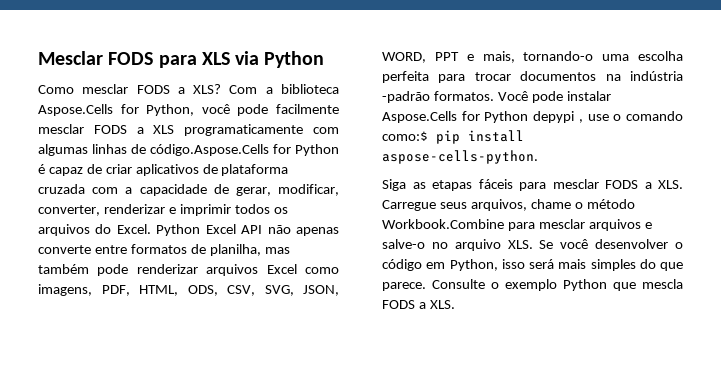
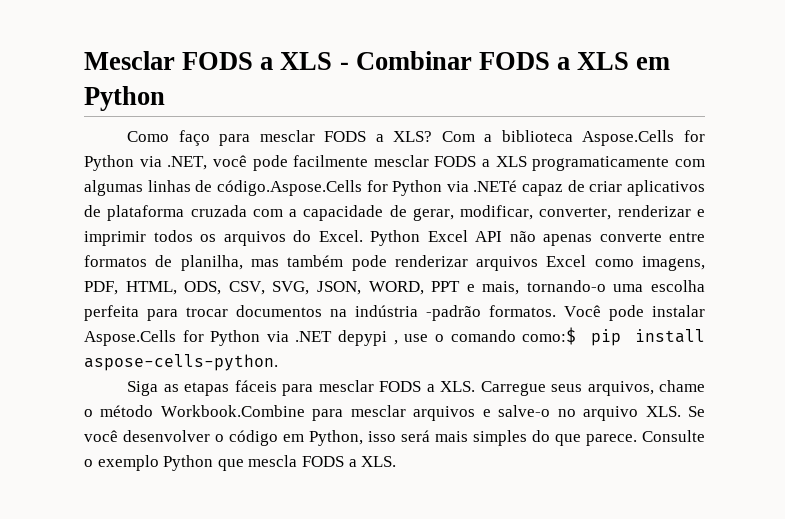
[158,51,260,68] para XLS via -> [260,51,671,70] a XLS - Combinar FODS a XLS em
(74, 89) none -> [178,130,251,146] faço para
[146,104,195,116] Python, -> [84,155,208,171] Python via .NET,
[38,164,45,174] é -> [446,180,518,192] via .NETé
(529, 117) none -> [266,331,333,342] via .NET

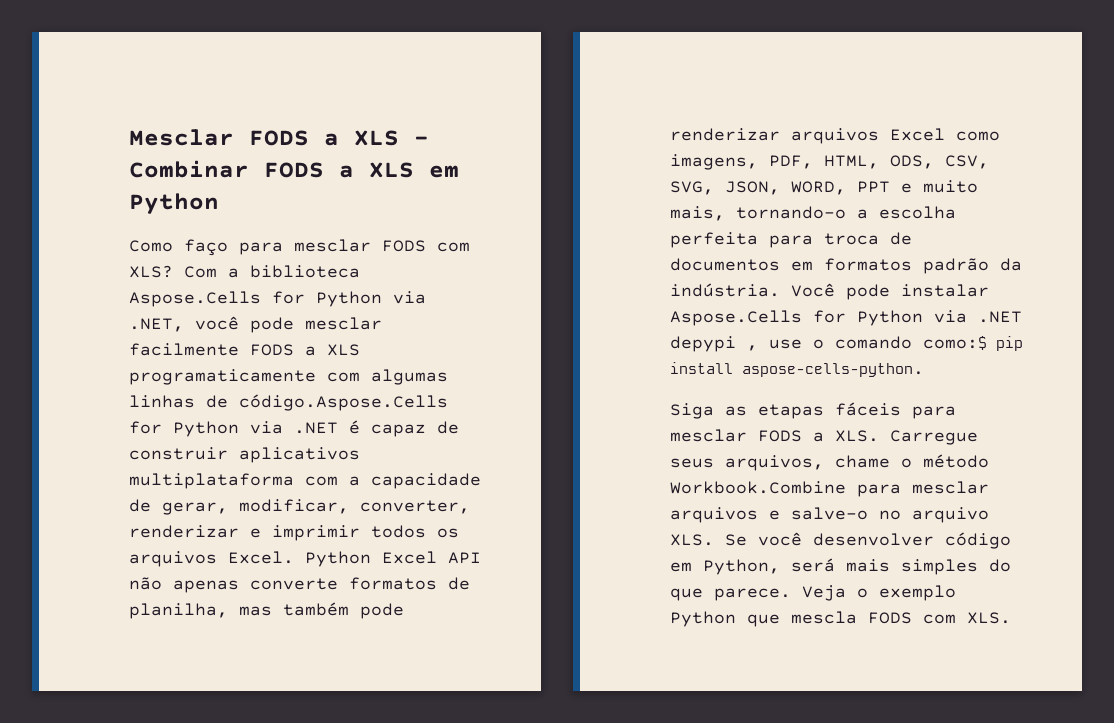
[375,134,384,142] a -> [437,242,470,252] com
[293,155,429,167] facilmente mesclar -> [305,317,382,330] [129,343,239,356] mesclar facilmente
[473,180,705,196] [84,205,247,221] .NETé capaz de criar aplicativos de plataforma cruzada -> [294,420,459,437] [129,447,360,463] [129,473,294,489] .NET é capaz de construir aplicativos multiplataforma
[293,230,311,242] do -> (217, 559) none
[669,232,705,242] entre -> (338, 584) none
(475, 288) none -> [923,180,978,193] muito
[613,284,644,292] uma -> [857,209,868,219] a
[186,305,556,321] trocar documentos na indústria -padrão formatos. -> [824,232,912,245] [670,258,1022,274] [670,283,780,297] troca de documentos em formatos padrão da indústria.
[215,434,224,442] o -> (934, 539) none
[368,431,396,442] isso -> (780, 567) none
[642,430,705,442] Consulte -> [802,585,846,601] Veja
[348,459,357,467] a -> [923,614,956,624] com

